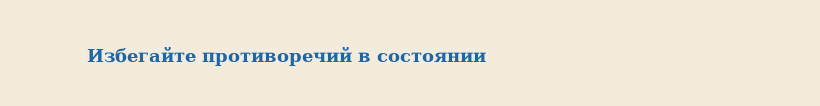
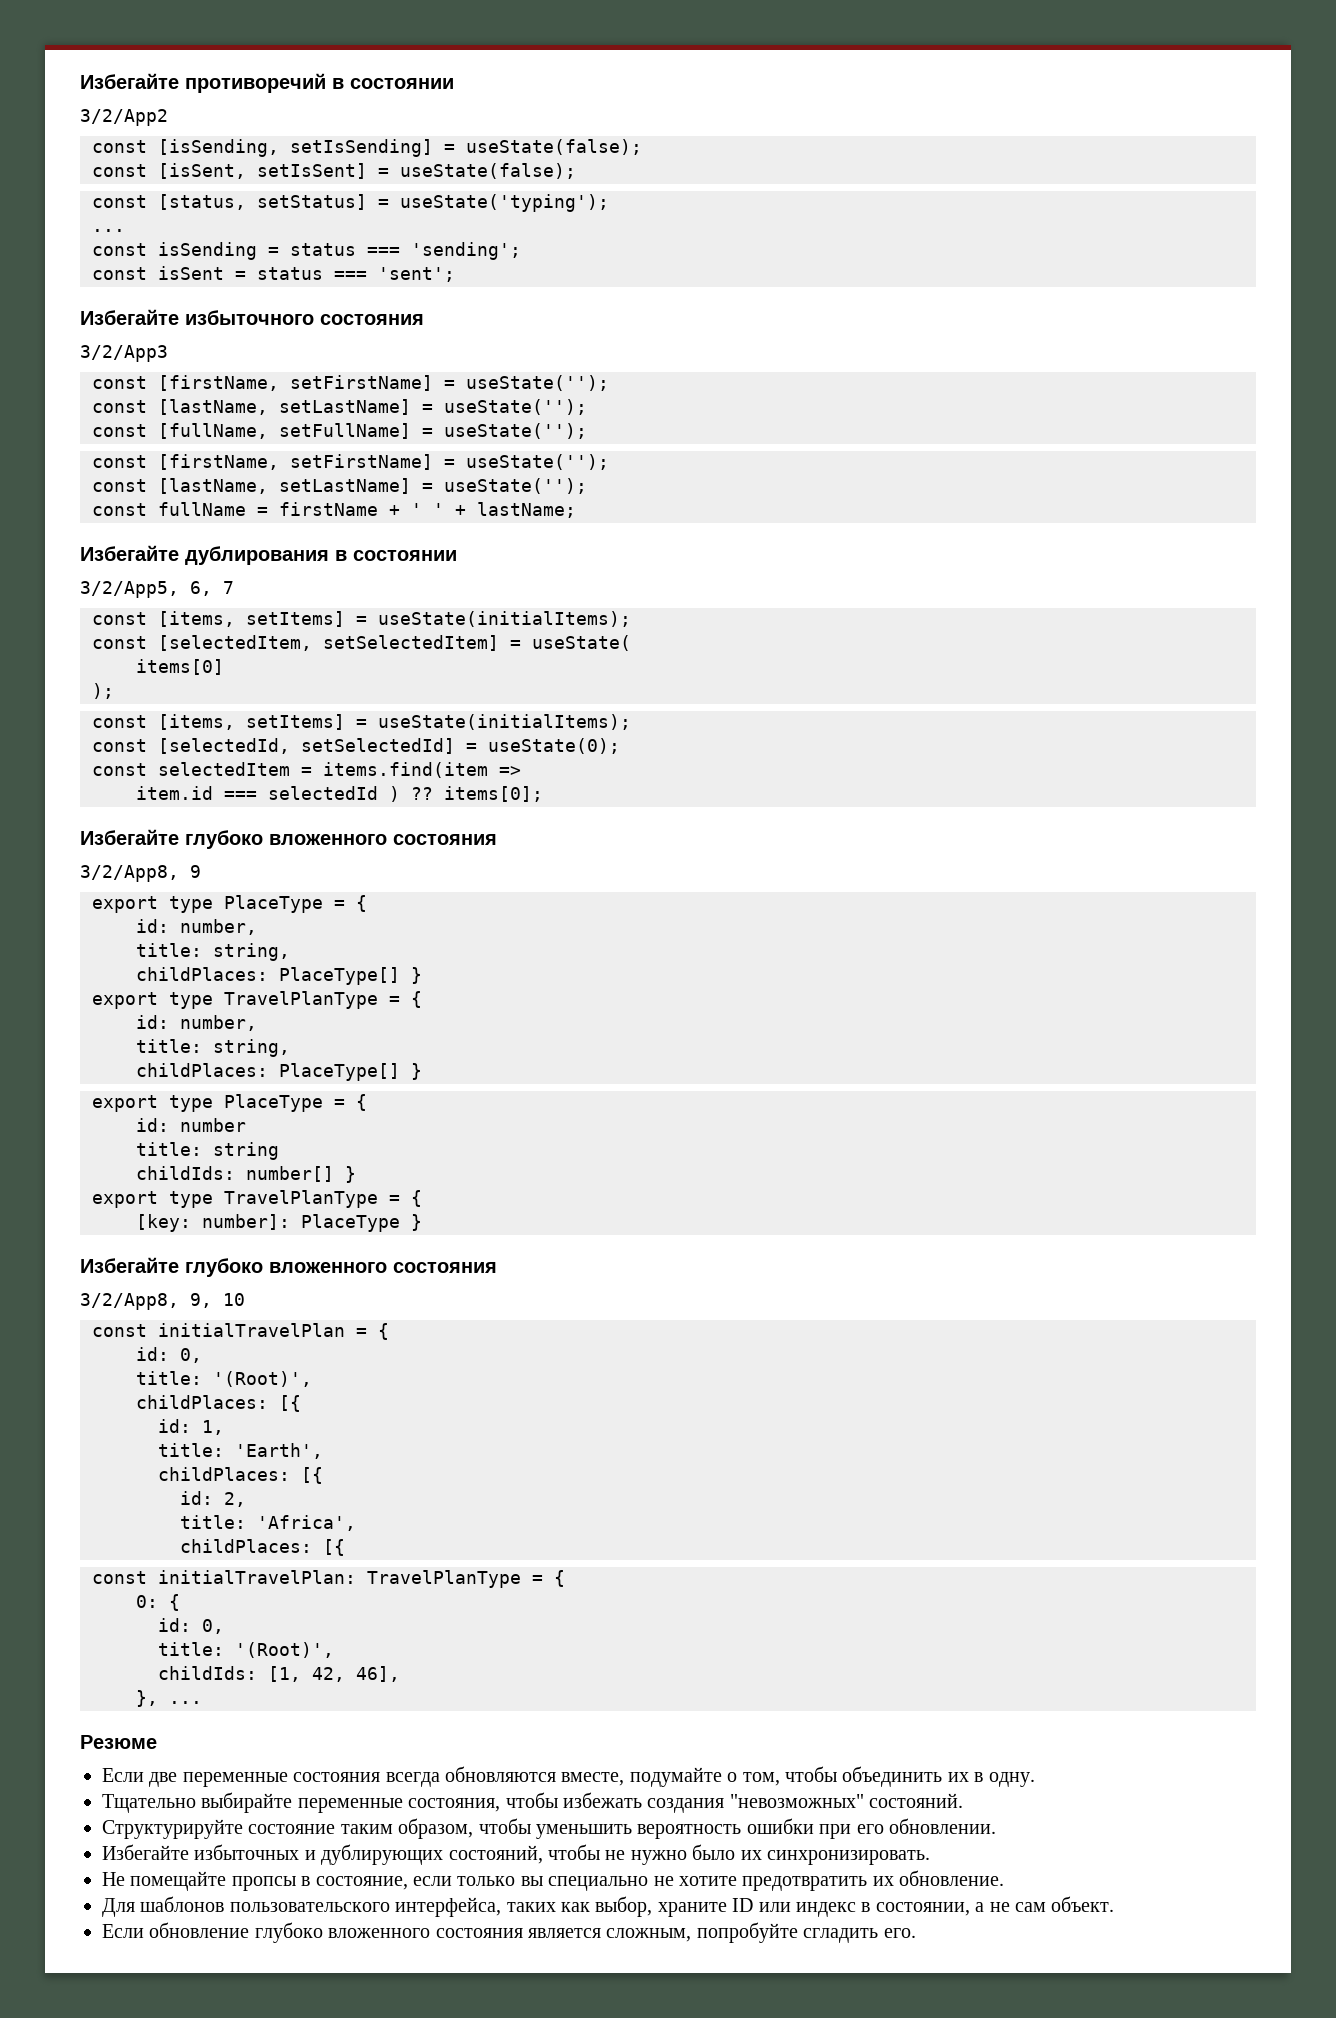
(486, 57) none -> [80,109,168,126] [92,139,642,157] [92,163,576,179] [92,194,609,212] [92,229,125,232] [92,242,521,260] [92,266,455,282] [80,309,424,325] [80,345,168,362] [92,375,609,391] [92,399,587,415] [92,423,587,439] [92,454,609,470] [92,478,587,494] [92,502,576,518] [80,545,457,565] [80,581,234,598] [92,611,631,627] [92,635,631,651] [136,659,224,675] [92,683,114,699] [92,714,631,730] [92,738,620,754] [92,762,521,778] [136,786,543,802] [80,829,497,849] [80,865,201,882] [92,895,367,913] [136,919,257,935] [136,943,290,961] [136,967,422,985] [92,991,422,1009] [136,1015,257,1031] [136,1039,290,1057] [136,1063,422,1081] [92,1094,367,1112] [136,1118,246,1132] [136,1142,279,1160] [136,1166,356,1183] [92,1190,422,1208] [136,1214,422,1232] [80,1257,497,1277] [80,1293,245,1310] [92,1323,389,1340] [136,1347,202,1363] [136,1371,312,1387] [136,1395,301,1412] [158,1419,224,1435] [158,1443,323,1459] [158,1467,323,1484] [180,1491,246,1507] [180,1515,356,1531] [180,1539,345,1556] [92,1570,565,1588] [136,1594,180,1611] [158,1618,224,1634] [158,1642,334,1658] [158,1666,400,1682] [136,1690,202,1707] [80,1735,157,1749] [102,1766,1035,1787] [102,1792,964,1813] [102,1818,996,1839] [102,1844,930,1865] [102,1870,1005,1891] [102,1896,1115,1917] [102,1922,916,1943] // 3/2/App2 // const [isSending, setIsSending] = useState(false); // const [isSent, setIsSent] = useState(false); // const [status, setStatus] = useState('typing'); // ... // const isSending = status === 'sending'; // const isSent = status === 'sent'; // Избегайте избыточного состояния // 3/2/App3 // const [firstName, setFirstName] = useState(''); // const [lastName, setLastName] = useState(''); // const [fullName, setFullName] = useState(''); // const [firstName, setFirstName] = useState(''); // const [lastName, setLastName] = useState(''); // const fullName = firstName + ' ' + lastName; // Избегайте дублирования в состоянии // 3/2/App5, 6, 7 // const [items, setItems] = useState(initialItems); // const [selectedItem, setSelectedItem] = useState( // items[0] // ); // const [items, setItems] = useState(initialItems); // const [selectedId, setSelectedId] = useState(0); // const selectedItem = items.find(item => // item.id === selectedId ) ?? items[0]; // Избегайте глубоко вложенного состояния // 3/2/App8, 9 // export type PlaceType = { // id: number, // title: string, // childPlaces: PlaceType[] } // export type TravelPlanType = { // id: number, // title: string, // childPlaces: PlaceType[] } // export type PlaceType = { // id: number // title: string // childIds: number[] } // export type TravelPlanType = { // [key: number]: PlaceType } // Избегайте глубоко вложенного состояния // 3/2/App8, 9, 10 // const initialTravelPlan = { // id: 0, // title: '(Root)', // childPlaces: [{ // id: 1, // title: 'Earth', // childPlaces: [{ // id: 2, // title: 'Africa', // childPlaces: [{ // const initialTravelPlan: TravelPlanType = { // 0: { // id: 0, // title: '(Root)', // childIds: [1, 42, 46], // }, ... // Резюме // Если две переменные состояния всегда обновляются вместе, подумайте о том, чтобы объединить их в одну. // Тщательно выбирайте переменные состояния, чтобы избежать создания "невозможных" состояний. // Структурируйте состояние таким образом, чтобы уменьшить вероятность ошибки при его обновлении. // Избегайте избыточных и дублирующих состояний, чтобы не нужно было их синхронизировать. // Не помещайте пропсы в состояние, если только вы специально не хотите предотвратить их обновление. // Для шаблонов пользовательского интерфейса, таких как выбор, храните ID или индекс в состоянии, а не сам объект. // Если обновление глубоко вложенного состояния является сложным, попробуйте сгладить его.

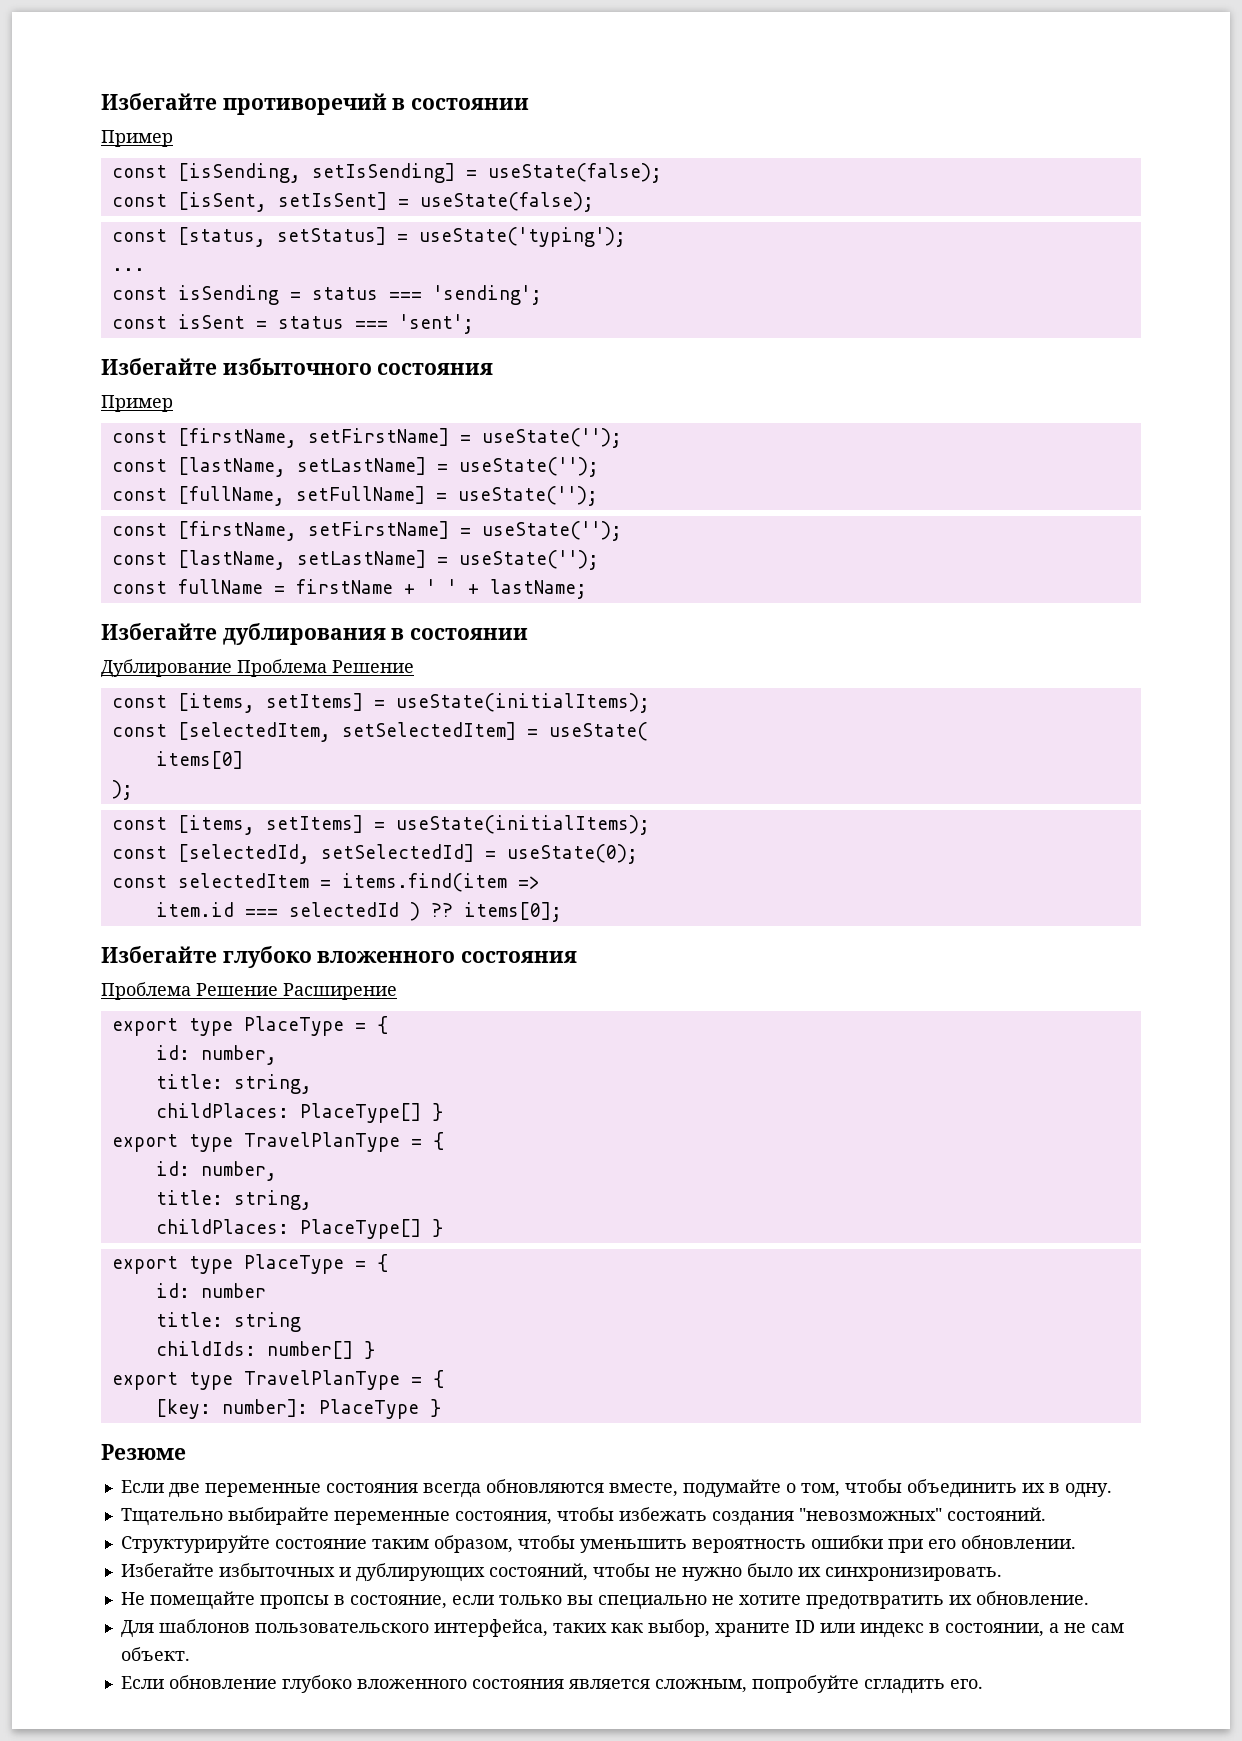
[80,109,168,126] 3/2/App2 -> [101,130,173,147] Пример
[80,345,168,362] 3/2/App3 -> [101,395,173,412] Пример
[80,581,234,598] 3/2/App5, 6, 7 -> [101,659,414,678] Дублирование Проблема Решение
[80,865,201,882] 3/2/App8, 9 -> [101,982,397,1000] Проблема Решение Расширение
[80,1257,497,1277] [80,1293,245,1310] [92,1323,389,1340] [136,1347,202,1363] [136,1371,312,1387] [136,1395,301,1412] [158,1419,224,1435] [158,1443,323,1459] [158,1467,323,1484] [180,1491,246,1507] [180,1515,356,1531] [180,1539,345,1556] [92,1570,565,1588] [136,1594,180,1611] [158,1618,224,1634] [158,1642,334,1658] [158,1666,400,1682] [136,1690,202,1707] // Избегайте глубоко вложенного состояния // 3/2/App8, 9, 10 // const initialTravelPlan = { // id: 0, // title: '(Root)', // childPlaces: [{ // id: 1, // title: 'Earth', // childPlaces: [{ // id: 2, // title: 'Africa', // childPlaces: [{ // const initialTravelPlan: TravelPlanType = { // 0: { // id: 0, // title: '(Root)', // childIds: [1, 42, 46], // }, ... -> (441, 1408) none

